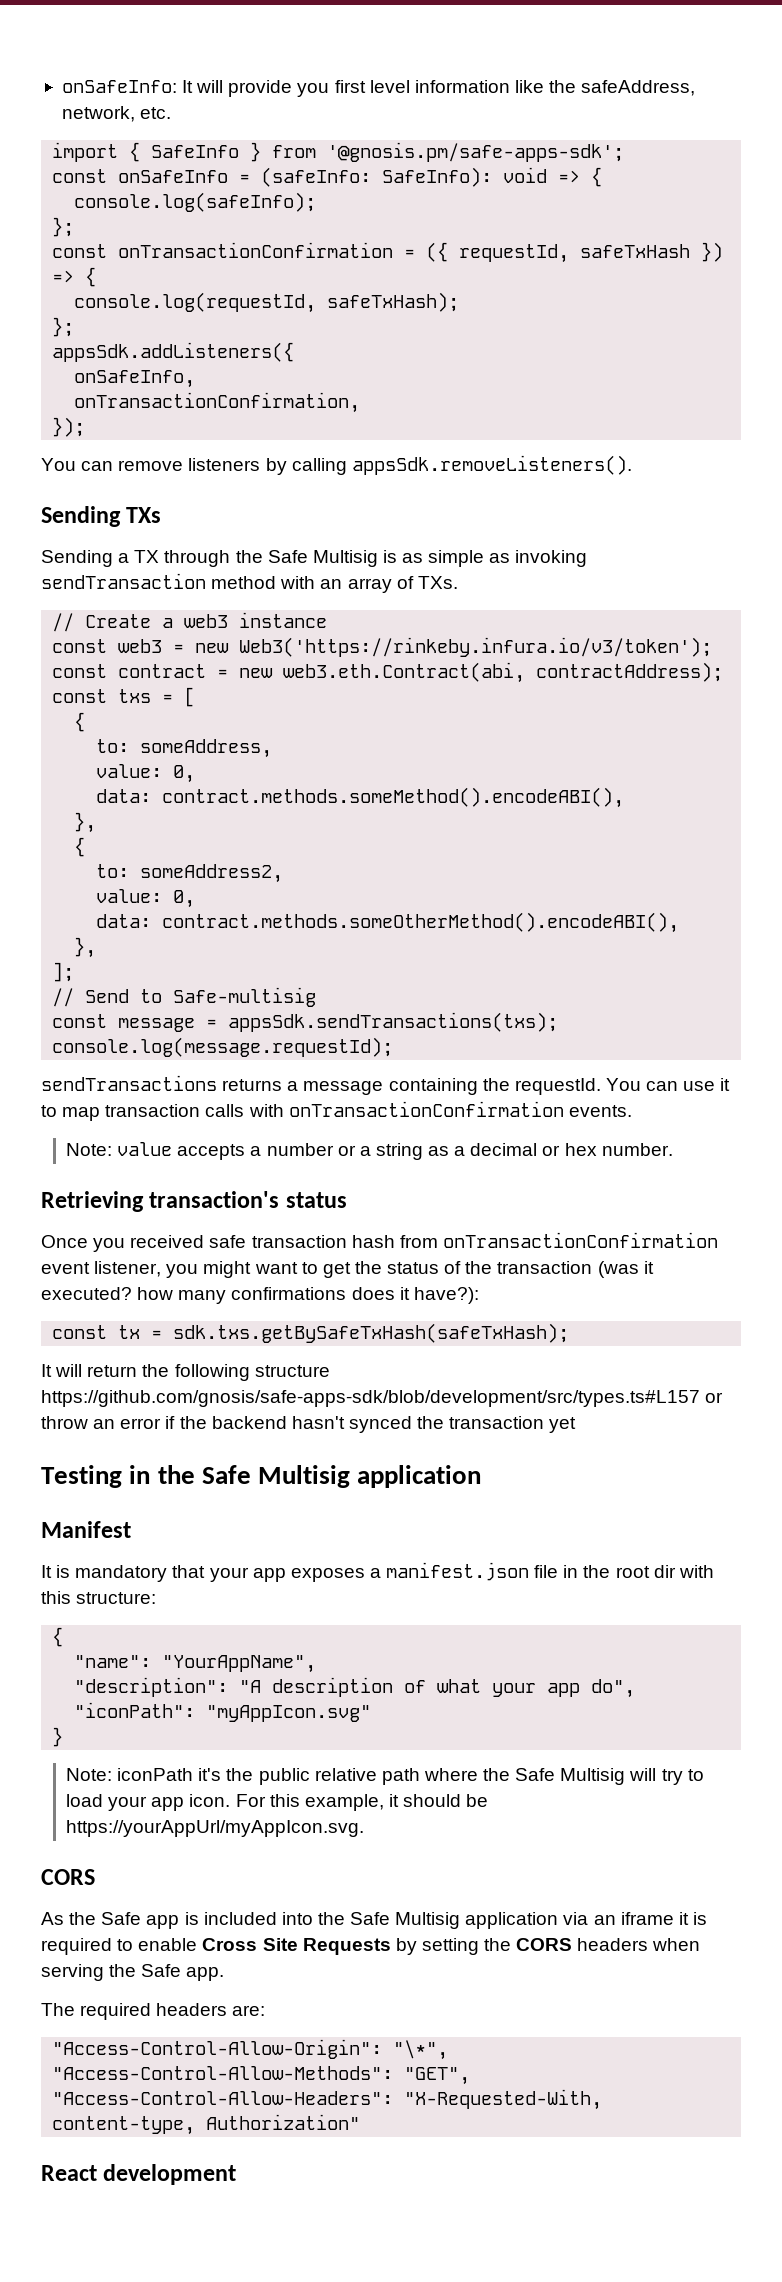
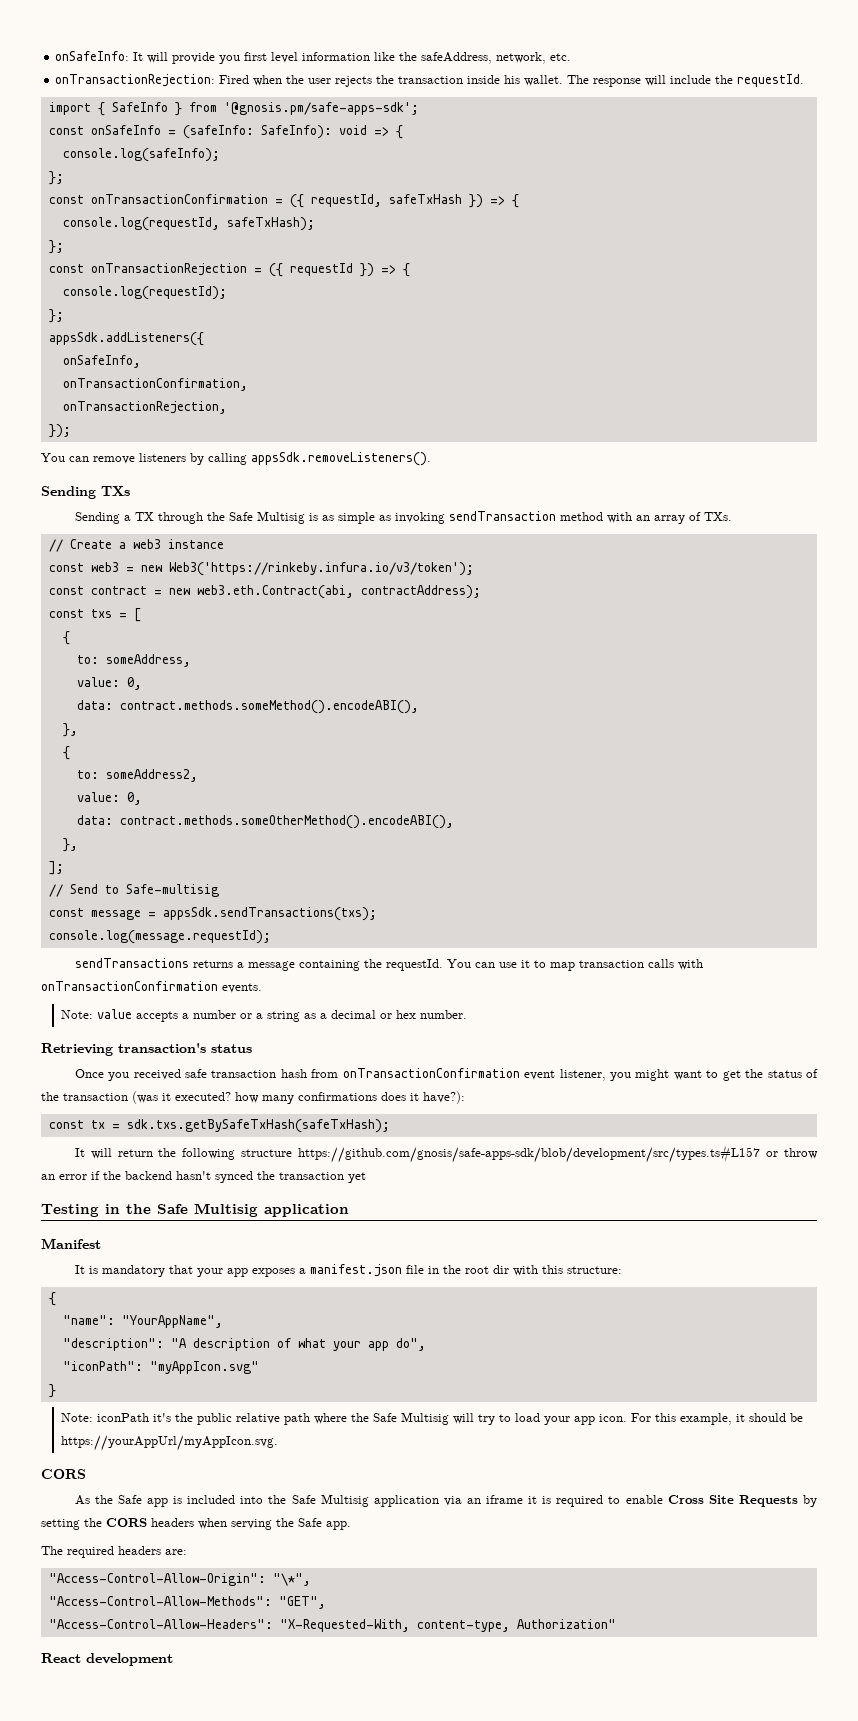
(172, 113) none -> [55,74,805,87] // onTransactionRejection: Fired when the user rejects the transaction inside his wallet. The response will include the requestId.
(75, 327) none -> [48,263,410,277] [62,286,227,300] [48,309,64,323] // const onTransactionRejection = ({ requestId }) => { // console.log(requestId); // };
(361, 402) none -> [62,401,227,414] // onTransactionRejection,

